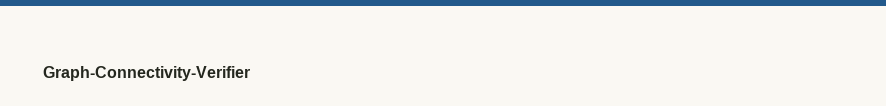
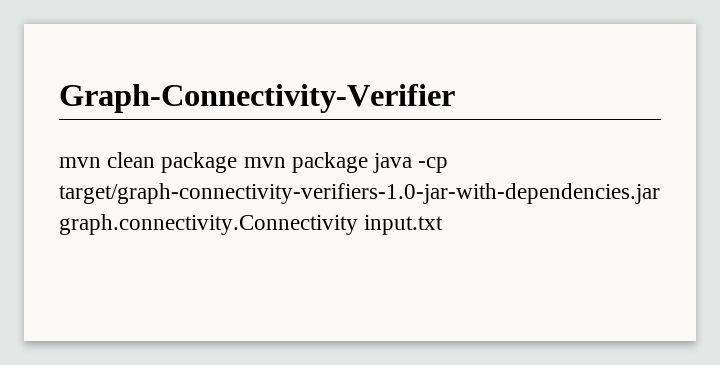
(250, 73) none -> [59,152,449,173] [59,183,660,204] [59,214,444,235] // mvn clean package mvn package java -cp target/graph-connectivity-verifiers-1.0-jar-with-dependencies.jar graph.connectivity.Connectivity input.txt

